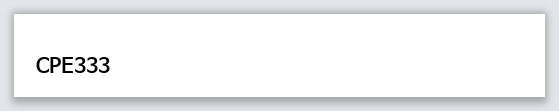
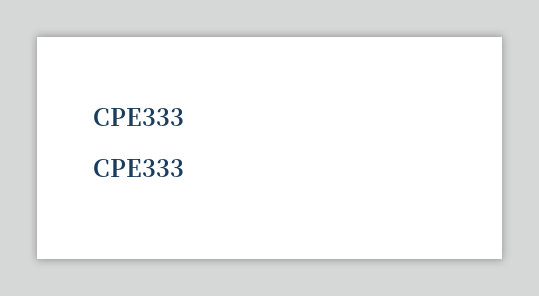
[36,57,110,73] CPE333 -> [93,108,184,126] [93,159,184,177] CPE333 // CPE333

